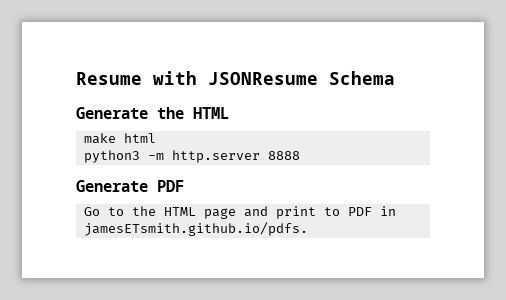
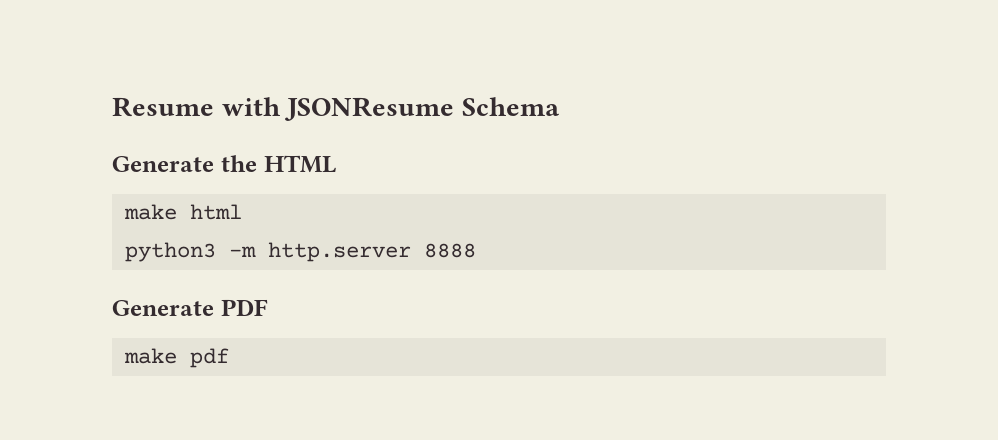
[83,206,396,219] [83,222,308,236] Go to the HTML page and print to PDF in jamesETsmith.github.io/pdfs. -> [123,348,229,368] make pdf

